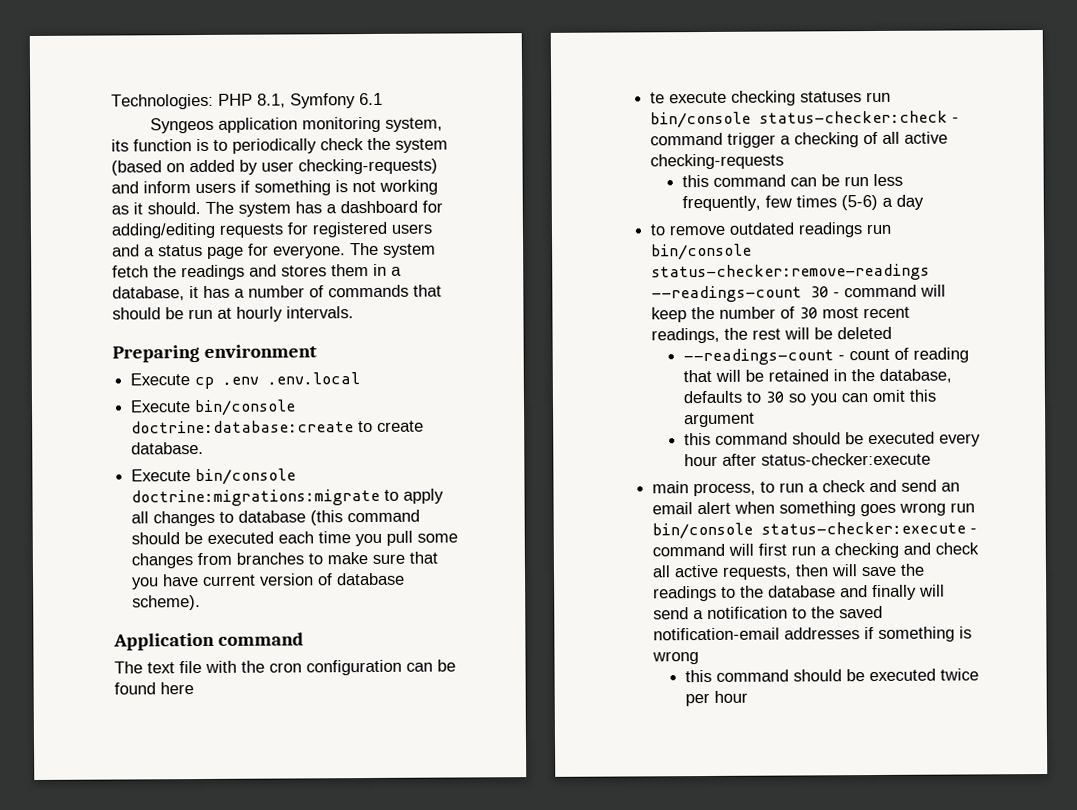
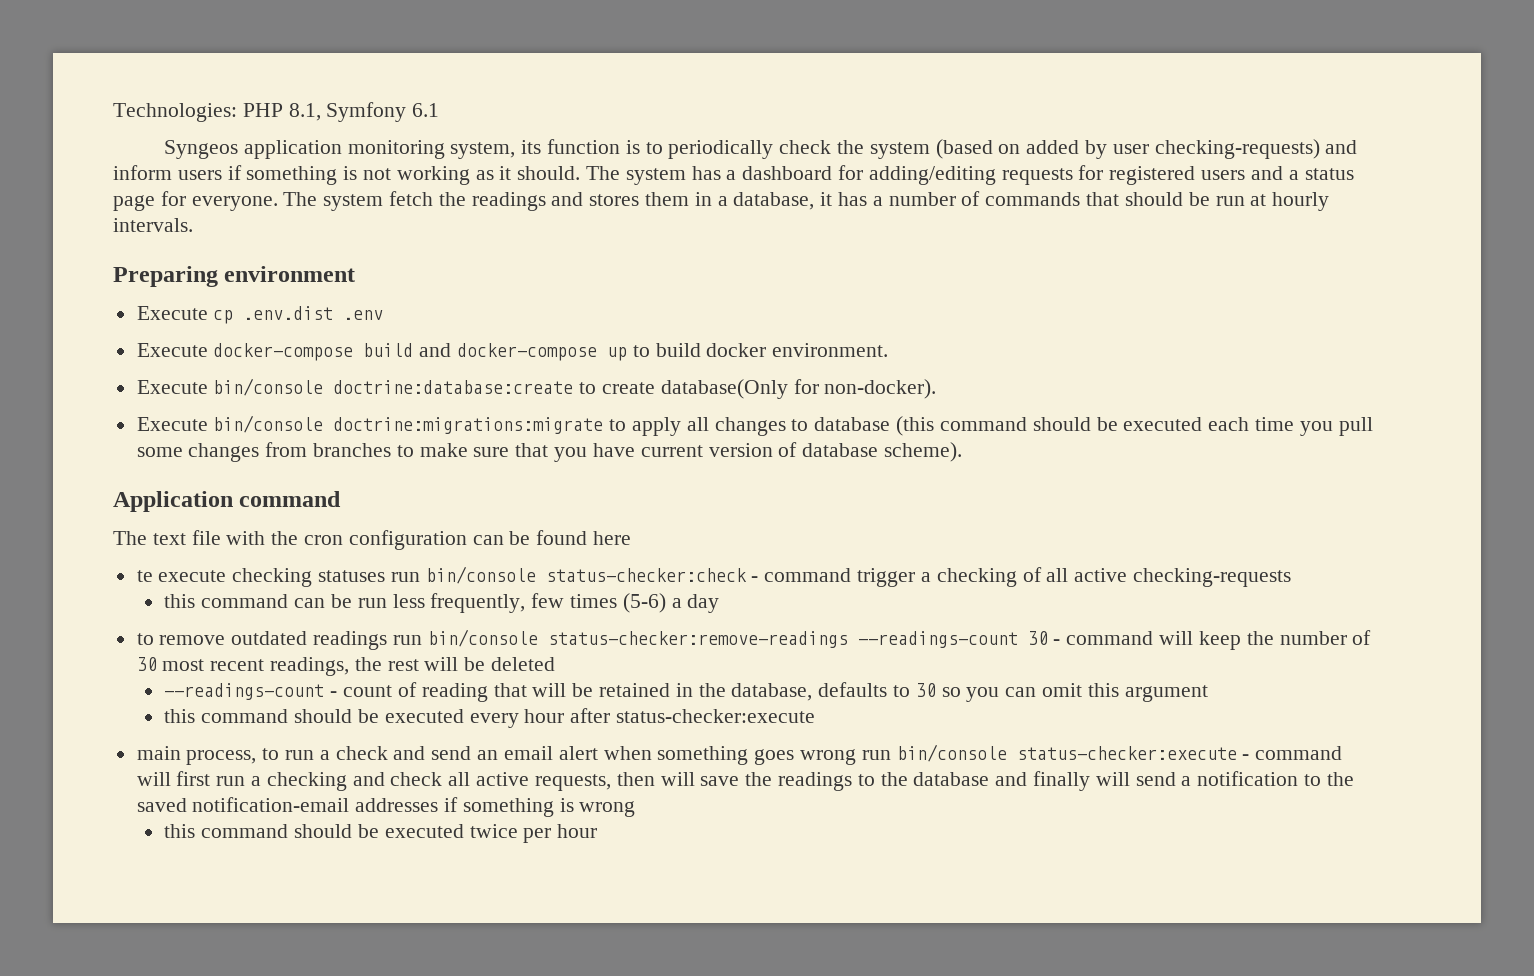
(215, 383) none -> [243,306,334,320] .env.dist
[267,372,361,385] .env.local -> [136,343,889,361] // Execute docker-compose build and docker-compose up to build docker environment.
[131,441,205,455] database. -> [660,379,937,399] database(Only for non-docker).

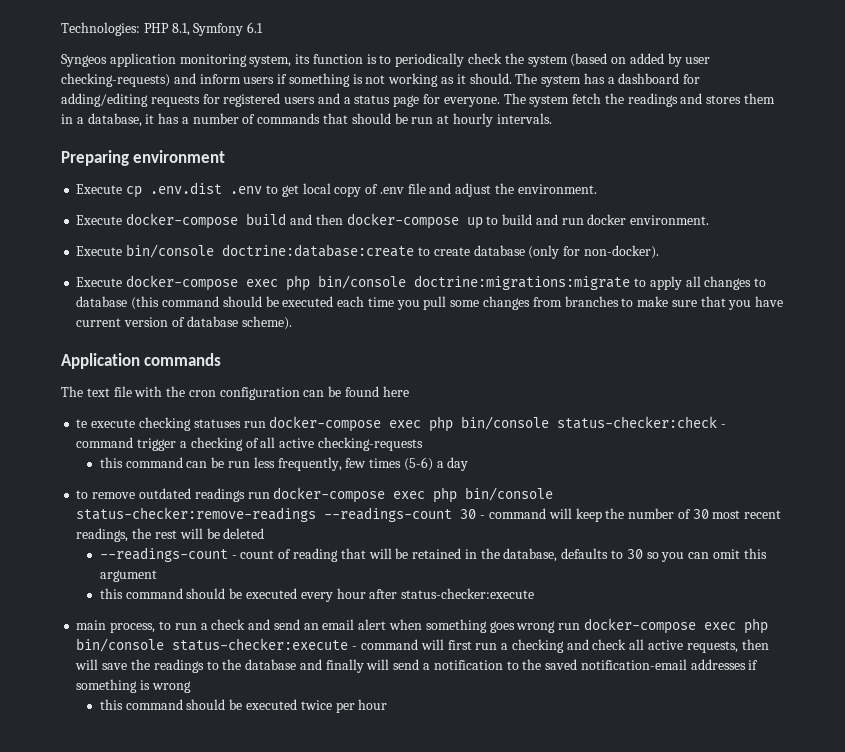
(384, 315) none -> [265,183,597,197] to get local copy of .env file and adjust the environment.
(452, 350) none -> [315,214,343,225] then
(701, 350) none -> [535,214,584,225] and run
[660,379,788,399] database(Only -> [473,245,560,259] database (only
(208, 424) none -> [126,275,311,291] docker-compose exec php
[239,491,342,507] command -> [144,353,222,366] commands
(420, 577) none -> [269,416,454,432] docker-compose exec php
(422, 640) none -> [273,487,458,503] docker-compose exec php
(891, 755) none -> [583,618,768,634] docker-compose exec php

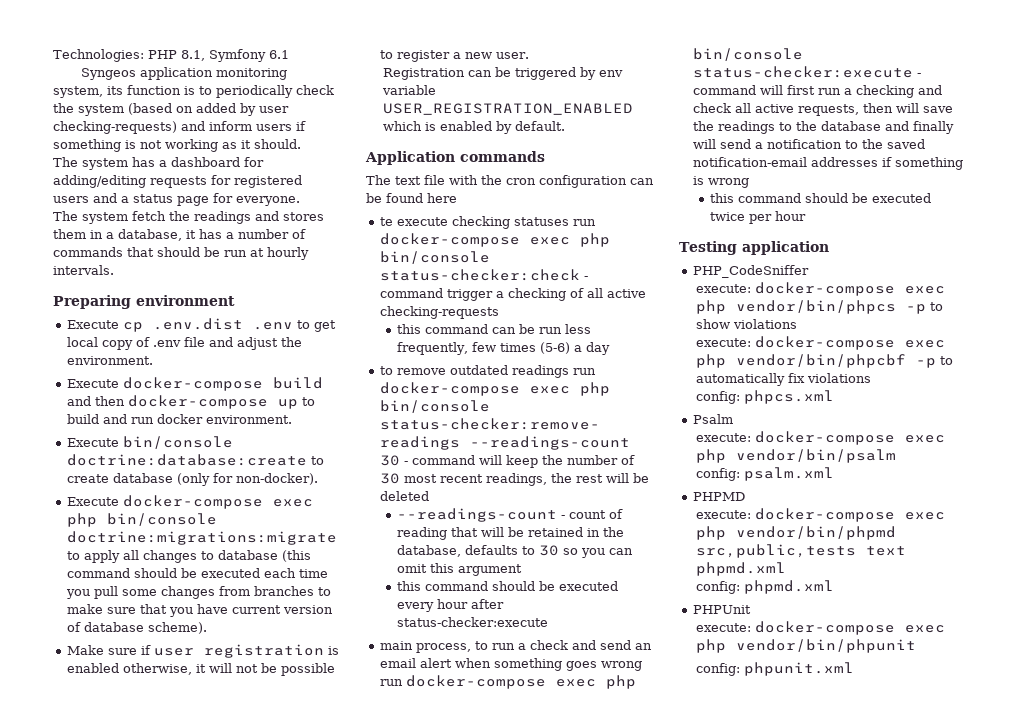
(512, 78) none -> (301, 144) //
(500, 102) none -> (300, 201) //
(292, 323) none -> [67,644,340,658] [67,663,336,676] [380,50,530,62] [383,67,624,80] [382,85,437,95] [383,103,634,115] [383,121,566,134] // Make sure if user registration is enabled otherwise, it will not be possible to register a new user. // Registration can be triggered by env variable USER_REGISTRATION_ENABLED which is enabled by default.
(388, 704) none -> [679,241,829,255] [693,265,810,278] [696,282,946,296] [696,300,944,314] [696,319,798,329] [696,336,946,350] [696,354,954,368] [696,373,872,386] [696,390,835,404] [693,414,734,424] [696,431,946,445] [696,449,897,463] [696,467,835,481] [693,492,746,501] [696,508,946,522] [696,526,897,540] [696,544,907,558] [696,562,787,576] [696,580,835,594] [693,605,752,614] [696,621,946,635] [696,639,917,653] [696,662,855,676] // Testing application // PHP_CodeSniffer // execute: docker-compose exec php vendor/bin/phpcs -p to show violations // execute: docker-compose exec php vendor/bin/phpcbf -p to automatically fix violations // config: phpcs.xml // Psalm // execute: docker-compose exec php vendor/bin/psalm // config: psalm.xml // PHPMD // execute: docker-compose exec php vendor/bin/phpmd src,public,tests text phpmd.xml // config: phpmd.xml // PHPUnit // execute: docker-compose exec php vendor/bin/phpunit // config: phpunit.xml

